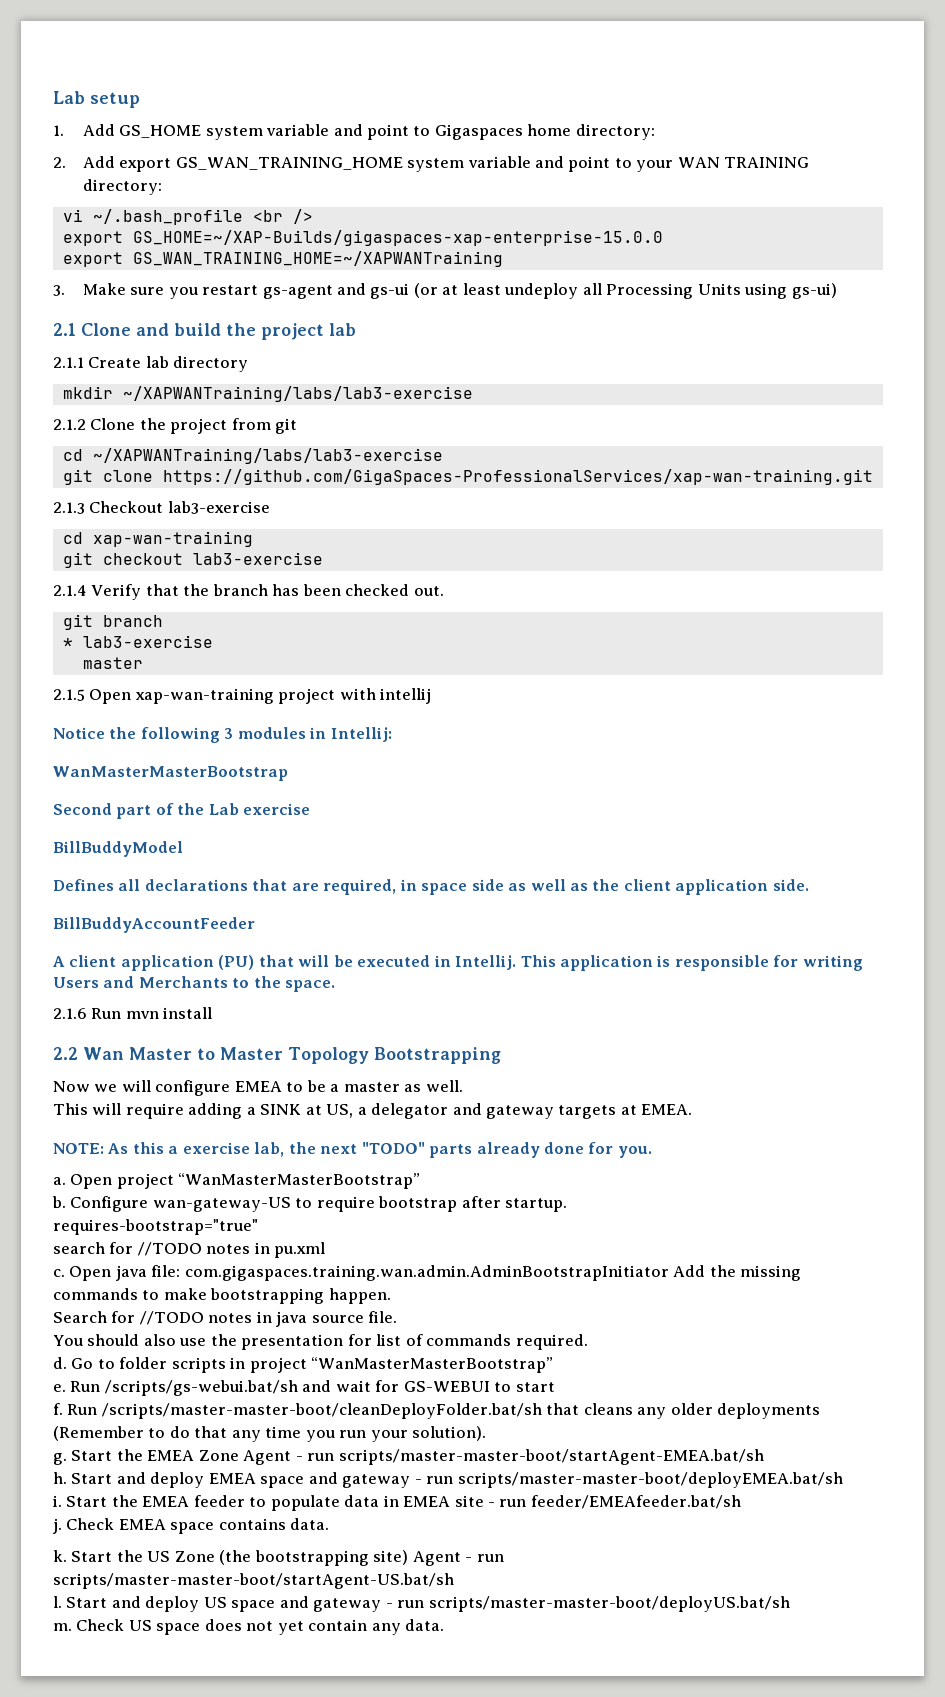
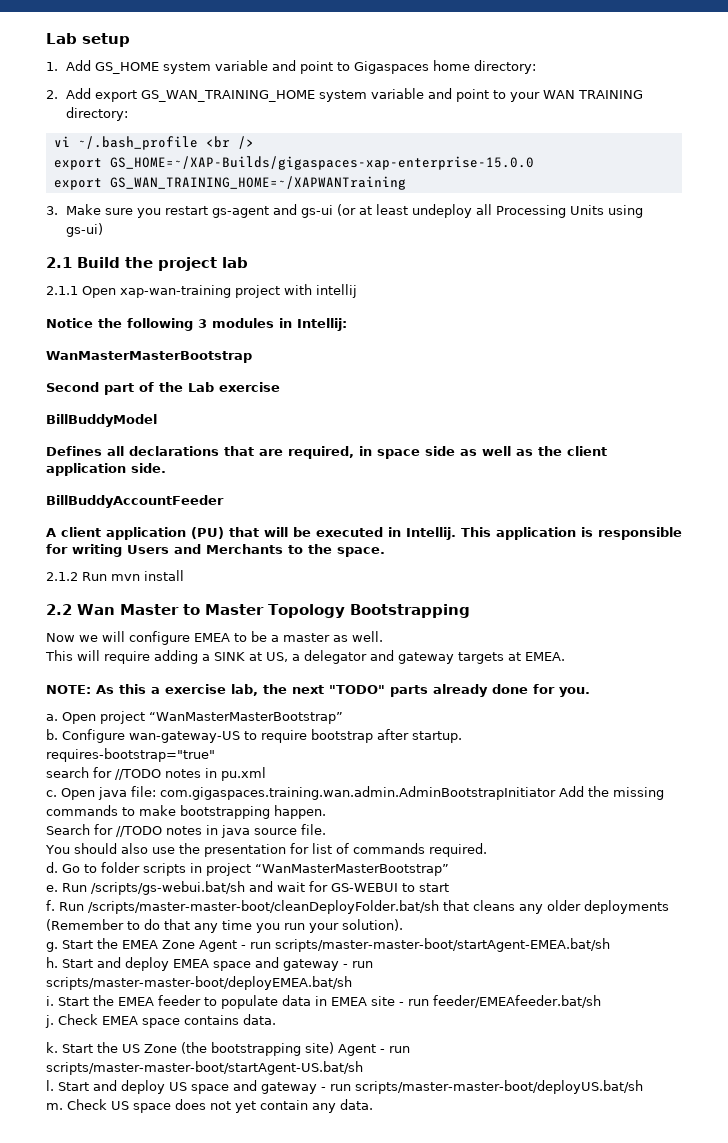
[81,323,221,336] Clone and build -> [77,257,120,268] Build
[88,356,249,372] [62,386,473,402] [53,418,298,434] [62,448,443,464] [62,469,873,485] [53,501,270,514] [62,531,253,547] [62,552,323,568] [53,584,444,600] [62,614,163,630] [62,635,213,648] [82,657,143,669] [53,689,85,701] Create lab directory // mkdir ~/XAPWANTraining/labs/lab3-exercise // 2.1.2 Clone the project from git // cd ~/XAPWANTraining/labs/lab3-exercise // git clone https://github.com/GigaSpaces-ProfessionalServices/xap-wan-training.git // 2.1.3 Checkout lab3-exercise // cd xap-wan-training // git checkout lab3-exercise // 2.1.4 Verify that the branch has been checked out. // git branch // * lab3-exercise // master // 2.1.5 -> (78, 290) none
[53,1008,87,1019] 2.1.6 -> [46,572,78,581] 2.1.2

